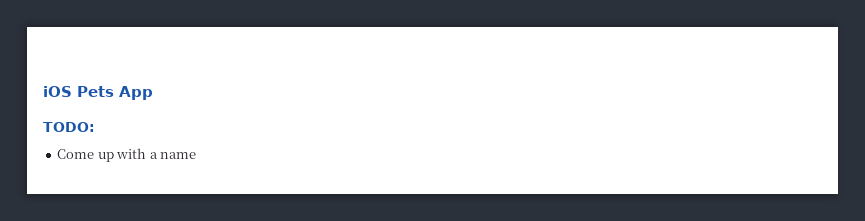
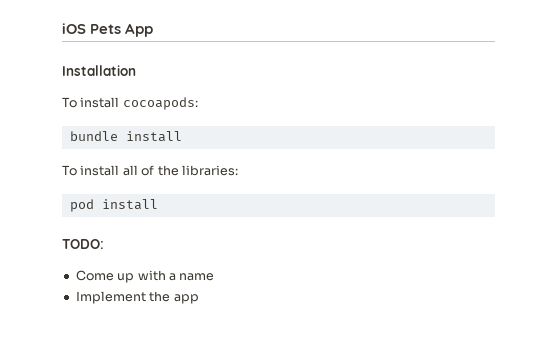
(153, 93) none -> [62,65,136,76] [62,97,198,110] [69,131,182,142] [62,165,238,176] [69,199,158,212] // Installation // To install cocoapods: // bundle install // To install all of the libraries: // pod install
(197, 155) none -> [75,291,199,304] // Implement the app

